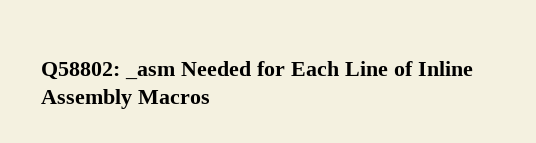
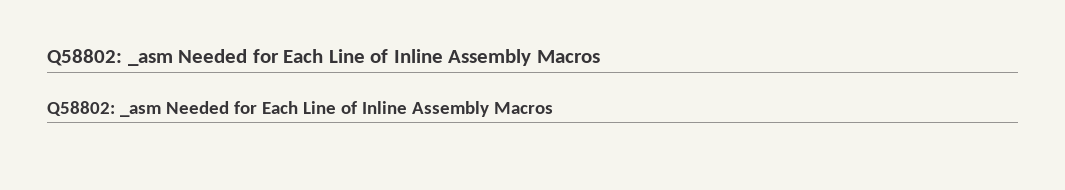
(210, 97) none -> [47,101,553,117] // Q58802: _asm Needed for Each Line of Inline Assembly Macros

